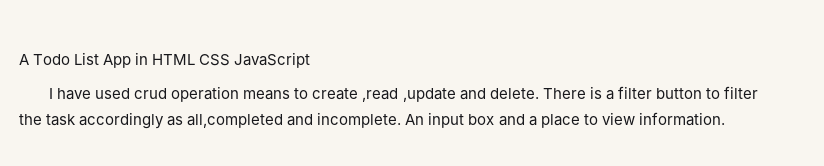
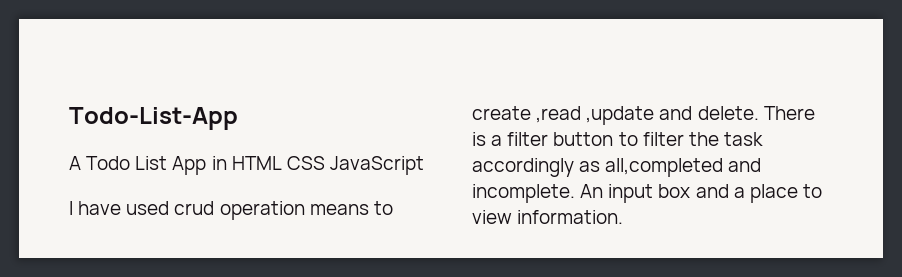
(19, 59) none -> [69,107,238,130] Todo-List-App //

